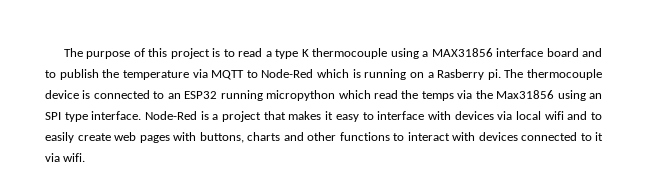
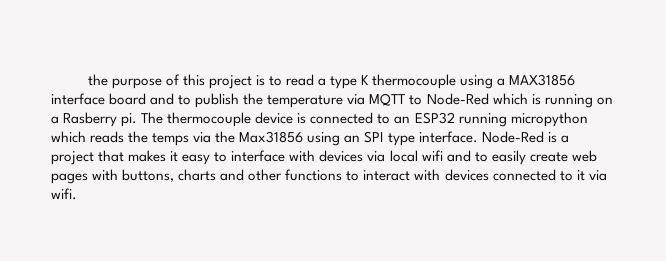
[63,48,83,57] The -> [87,74,108,86] the
[373,90,398,99] read -> [90,131,125,143] reads

